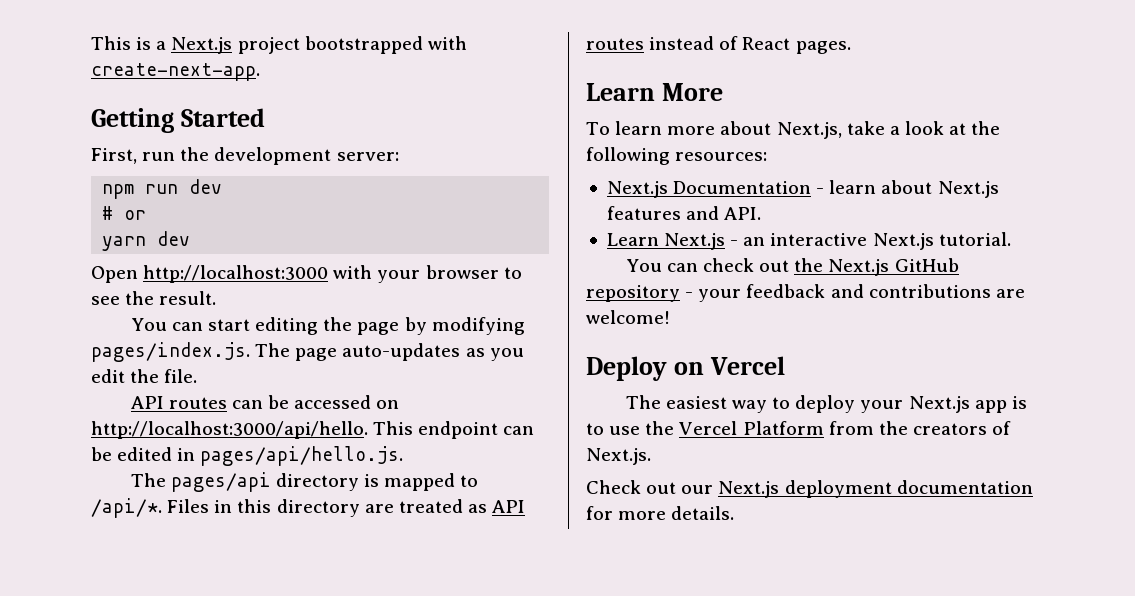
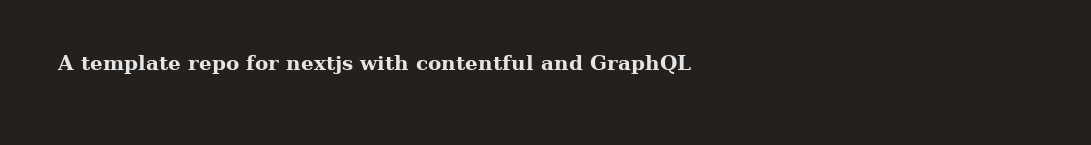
[91,36,467,54] [91,63,260,81] [91,108,266,133] [91,147,399,165] [102,179,223,199] [102,206,147,220] [102,231,191,251] [91,265,522,283] [91,291,217,305] [130,317,525,335] [91,342,524,362] [91,369,198,383] [130,395,400,409] [91,421,535,439] [91,446,404,466] [130,472,479,492] [91,498,526,518] [586,36,851,54] [586,83,724,101] [586,121,1001,139] [586,147,768,165] [606,180,999,198] [606,206,762,220] [606,232,1011,250] [625,258,959,276] [586,284,1025,302] [586,310,670,324] [586,356,786,381] [625,395,1027,413] [586,421,1012,435] [586,448,651,465] [586,480,1033,498] [586,506,735,520] This is a Next.js project bootstrapped with create-next-app. // Getting Started // First, run the development server: // npm run dev // # or // yarn dev // Open http://localhost:3000 with your browser to see the result. // You can start editing the page by modifying pages/index.js. The page auto-updates as you edit the file. // API routes can be accessed on http://localhost:3000/api/hello. This endpoint can be edited in pages/api/hello.js. // The pages/api directory is mapped to /api/*. Files in this directory are treated as API routes instead of React pages. // Learn More // To learn more about Next.js, take a look at the following resources: // Next.js Documentation - learn about Next.js features and API. // Learn Next.js - an interactive Next.js tutorial. // You can check out the Next.js GitHub repository - your feedback and contributions are welcome! // Deploy on Vercel // The easiest way to deploy your Next.js app is to use the Vercel Platform from the creators of Next.js. // Check out our Next.js deployment documentation for more details. -> [57,55,691,74] A template repo for nextjs with contentful and GraphQL

